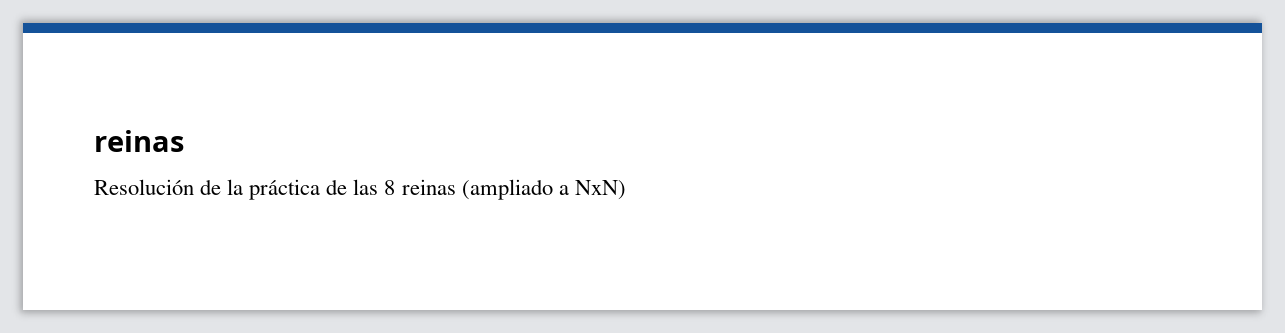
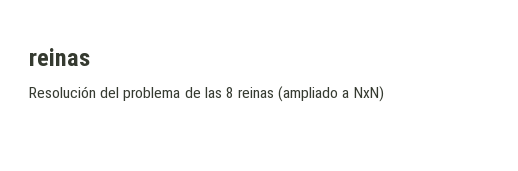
[200,179,321,200] de la práctica -> [100,87,181,101] del problema

